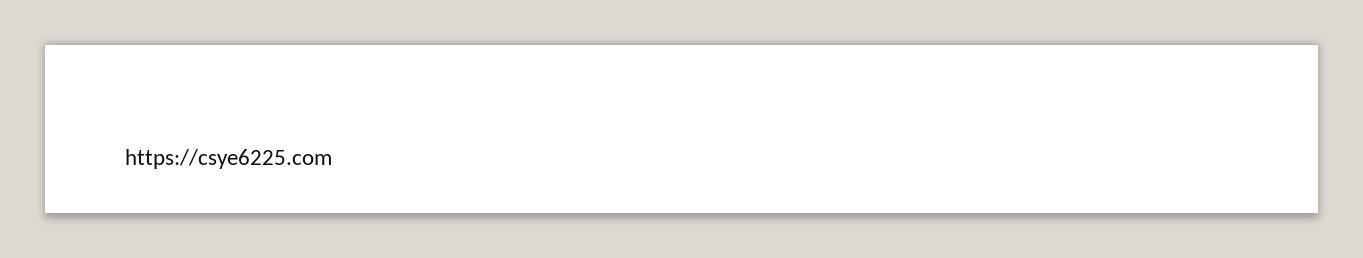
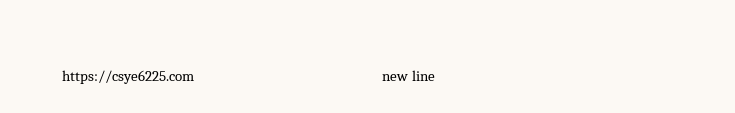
(332, 159) none -> [382,70,435,81] // new line

